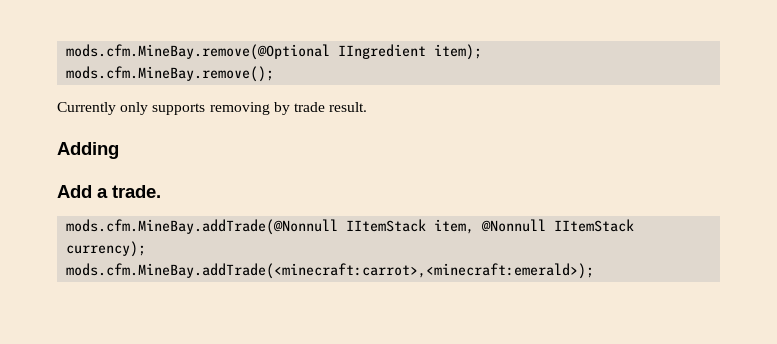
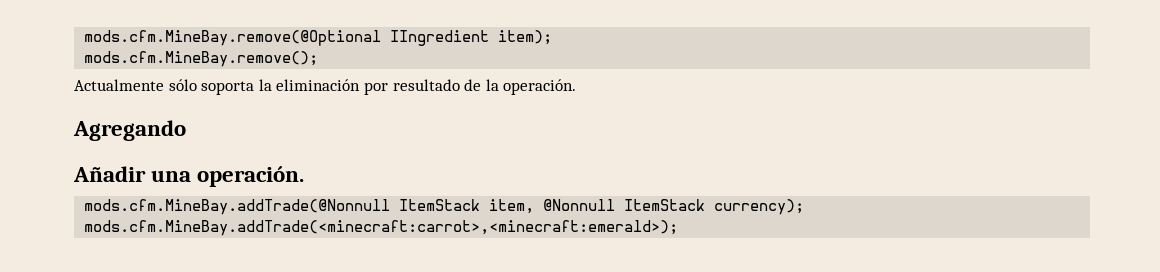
[57,102,368,115] [57,142,119,159] [57,185,161,198] Currently only supports removing by trade result. // Adding // Add a trade. -> [74,79,577,95] [73,120,186,141] [73,166,305,187] Actualmente sólo soporta la eliminación por resultado de la operación. // Agregando // Añadir una operación.
[346,219,427,232] IItemStack -> [399,199,481,211] ItemStack
[554,219,635,232] IItemStack -> [624,199,706,211] ItemStack

